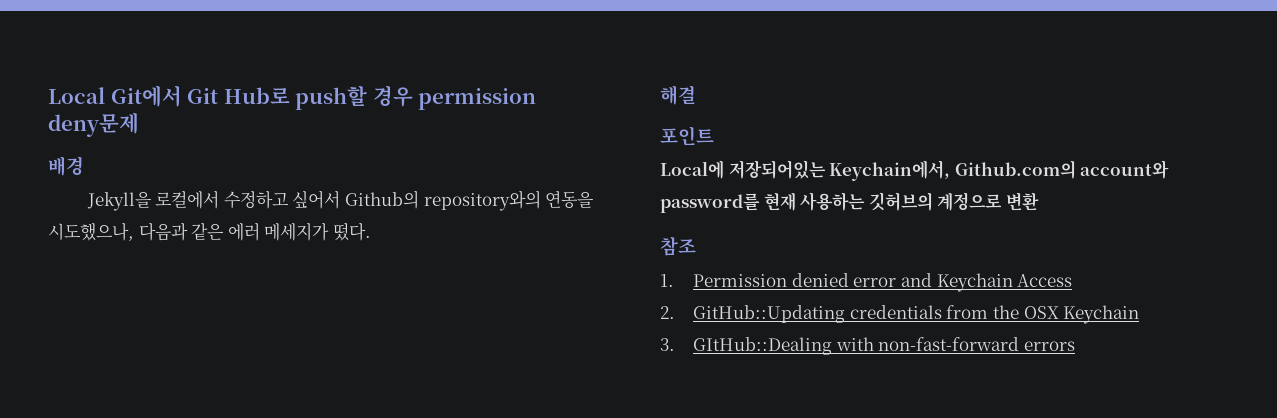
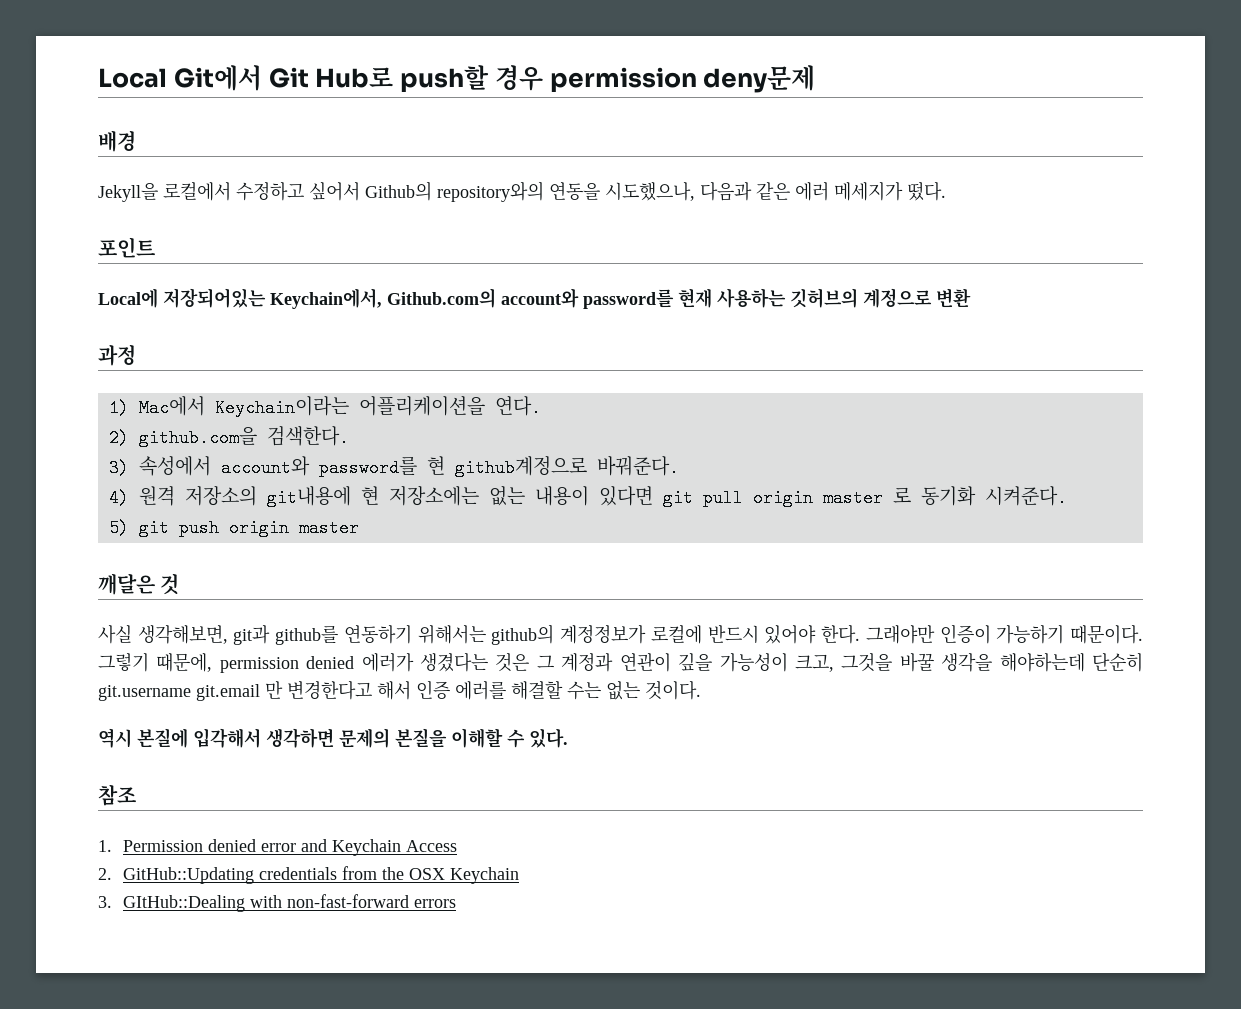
[660,85,696,105] // 해결 -> (946, 191) none
(1039, 201) none -> [98,344,136,366] [108,396,541,417] [108,426,349,447] [108,456,679,477] [108,486,1067,507] [108,519,359,537] [98,573,180,595] [98,624,1143,645] [98,652,1143,673] [98,680,701,701] [98,728,568,748] // 과정 // 1) Mac에서 Keychain이라는 어플리케이션을 연다. // 2) github.com을 검색한다. // 3) 속성에서 account와 password를 현 github계정으로 바꿔준다. // 4) 원격 저장소의 git내용에 현 저장소에는 없는 내용이 있다면 git pull origin master 로 동기화 시켜준다. // 5) git push origin master // 깨달은 것 // 사실 생각해보면, git과 github를 연동하기 위해서는 github의 계정정보가 로컬에 반드시 있어야 한다. 그래야만 인증이 가능하기 때문이다. 그렇기 때문에, permission denied 에러가 생겼다는 것은 그 계정과 연관이 깊을 가능성이 크고, 그것을 바꿀 생각을 해야하는데 단순히 git.username git.email 만 변경한다고 해서 인증 에러를 해결할 수는 없는 것이다. // 역시 본질에 입각해서 생각하면 문제의 본질을 이해할 수 있다.

